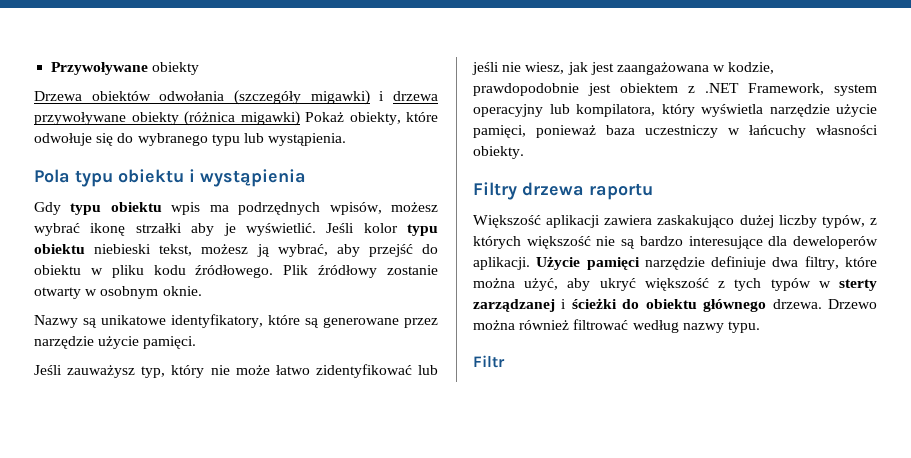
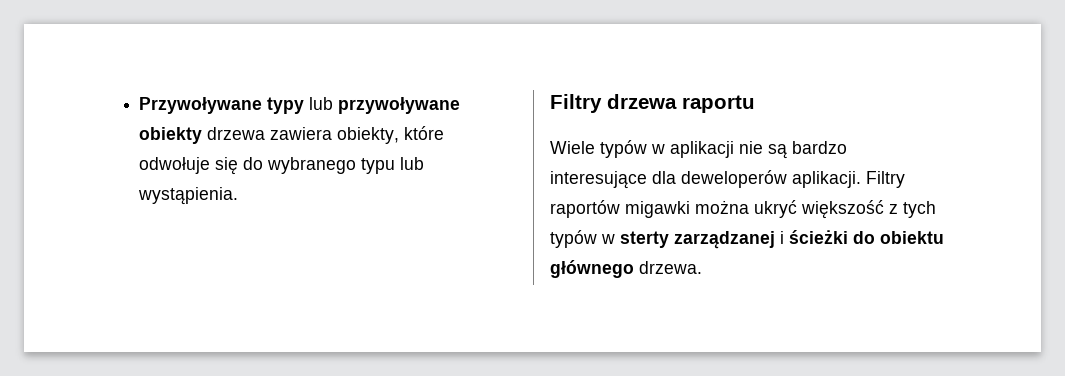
[152,62,200,75] [34,90,439,105] [34,111,344,126] obiekty // Drzewa obiektów odwołania (szczegóły migawki) i drzewa przywoływane obiekty (różnica migawki) Pokaż -> [267,97,461,114] [139,127,333,144] typy lub przywoływane obiekty drzewa zawiera
[34,169,306,187] [34,202,438,215] [34,223,438,236] [34,244,438,257] [34,265,438,278] [34,286,202,299] [34,314,438,328] [34,336,197,349] [34,364,438,378] [472,62,775,75] [473,83,877,96] [473,104,877,117] [473,125,878,138] [473,146,524,159] [473,182,653,200] [473,215,878,228] [473,236,591,249] Pola typu obiektu i wystąpienia // Gdy typu obiektu wpis ma podrzędnych wpisów, możesz wybrać ikonę strzałki aby je wyświetlić. Jeśli kolor typu obiektu niebieski tekst, możesz ją wybrać, aby przejść do obiektu w pliku kodu źródłowego. Plik źródłowy zostanie otwarty w osobnym oknie. // Nazwy są unikatowe identyfikatory, które są generowane przez narzędzie użycie pamięci. // Jeśli zauważysz typ, który nie może łatwo zidentyfikować lub jeśli nie wiesz, jak jest zaangażowana w kodzie, prawdopodobnie jest obiektem z .NET Framework, system operacyjny lub kompilatora, który wyświetla narzędzie użycie pamięci, ponieważ baza uczestniczy w łańcuchy własności obiekty. // Filtry drzewa raportu // Większość aplikacji zawiera zaskakująco dużej liczby typów, z których większość -> [550,94,755,113] [550,140,734,158] Filtry drzewa raportu // Wiele typów w aplikacji
[536,256,877,270] [473,278,591,291] Użycie pamięci narzędzie definiuje dwa filtry, które można użyć, aby -> [866,171,905,188] [550,200,749,218] Filtry raportów migawki można
[828,299,877,309] [473,319,760,333] [473,355,505,368] Drzewo można również filtrować według nazwy typu. // Filtr -> (702, 267) none

